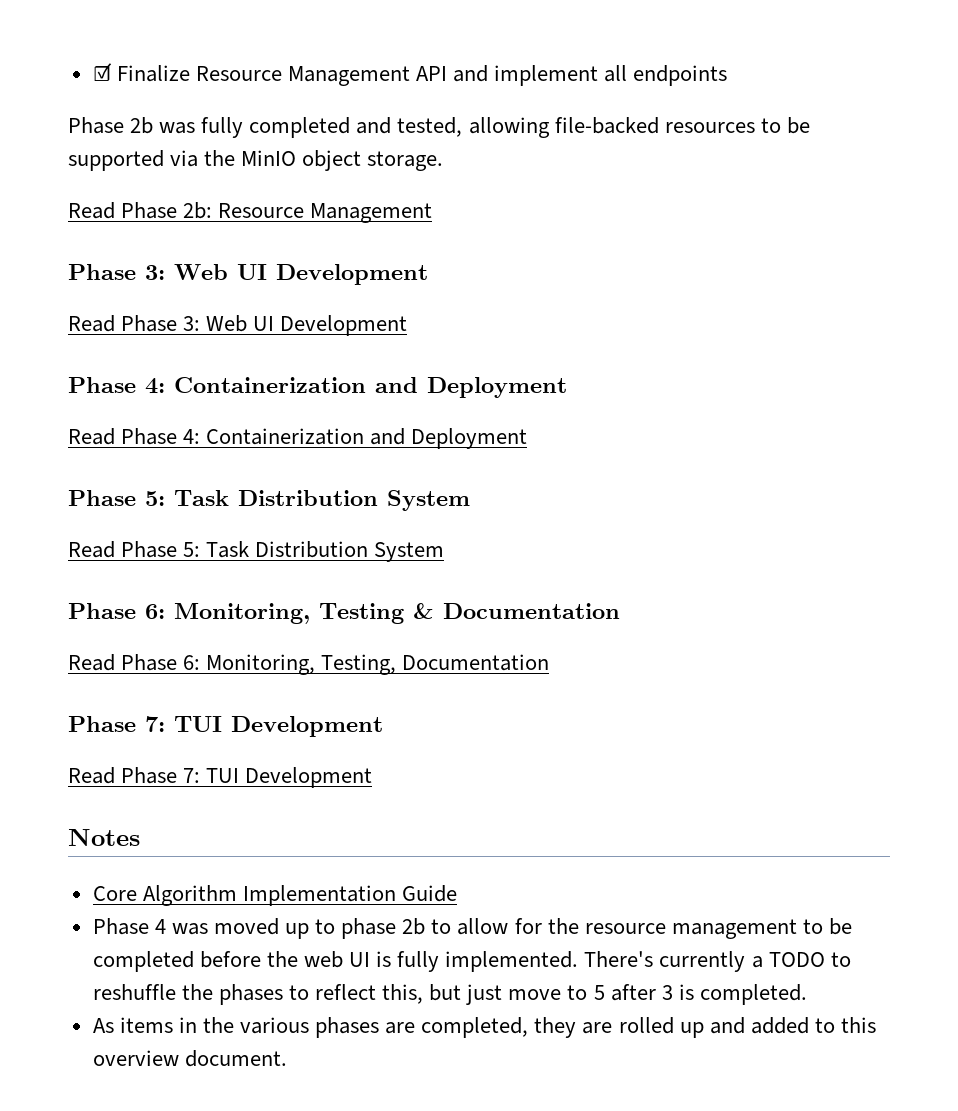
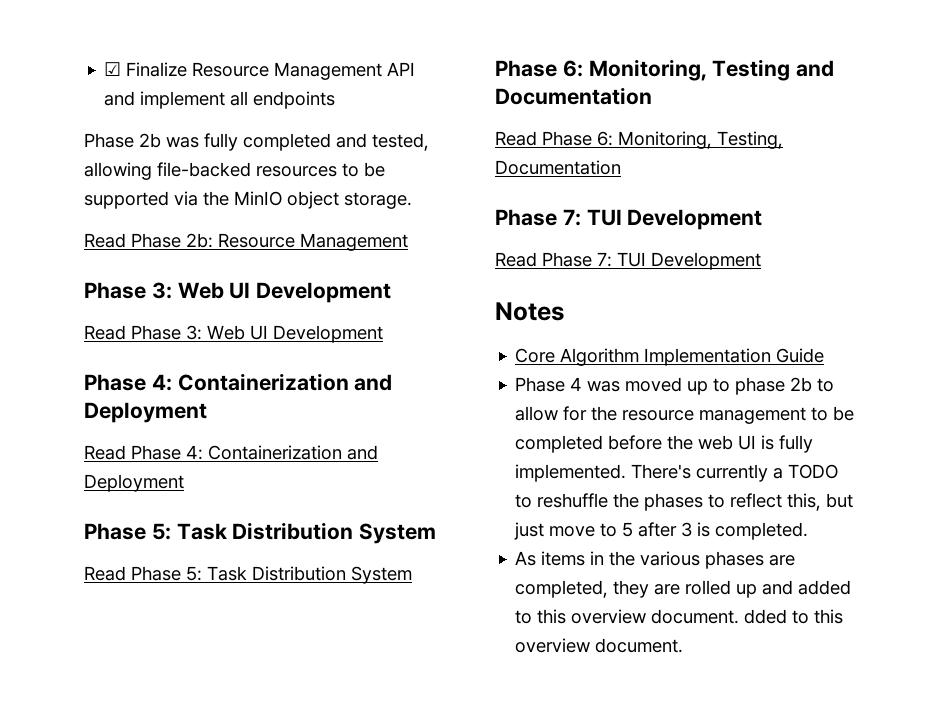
[413,603,434,619] & -> [796,60,835,77] and
(287, 1058) none -> [744,609,844,624] [515,638,684,653] dded to this overview document.

